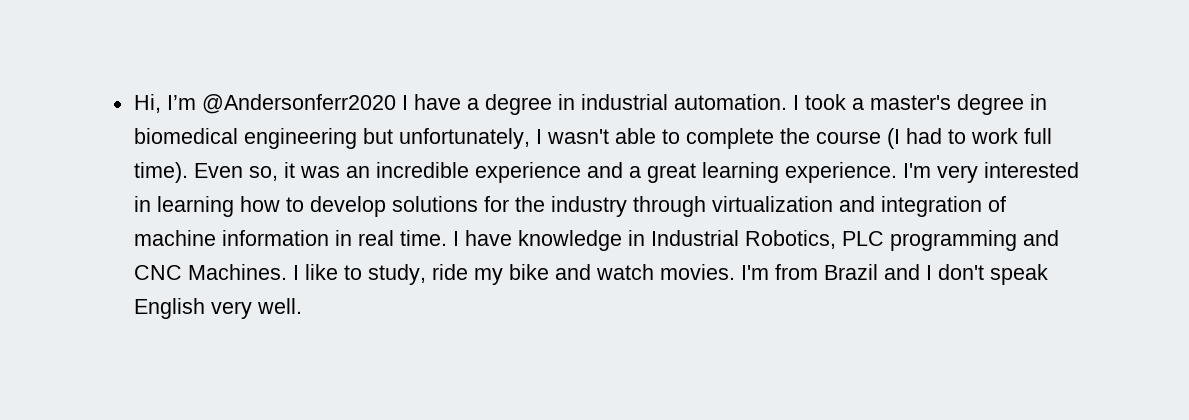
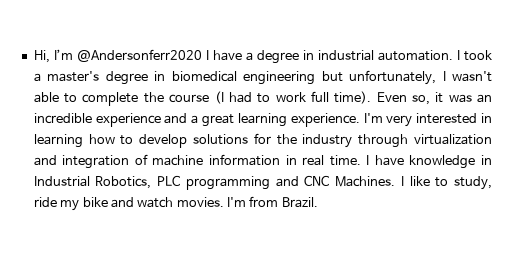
[823,264,1048,285] [133,298,302,319] Brazil and I don't speak English very well. -> [281,197,318,208] Brazil.

